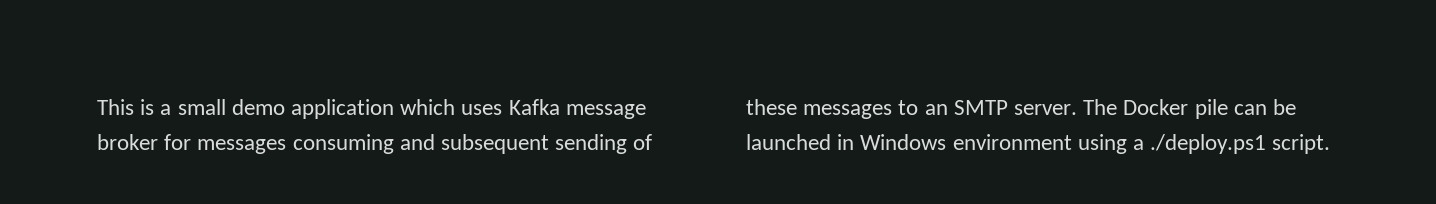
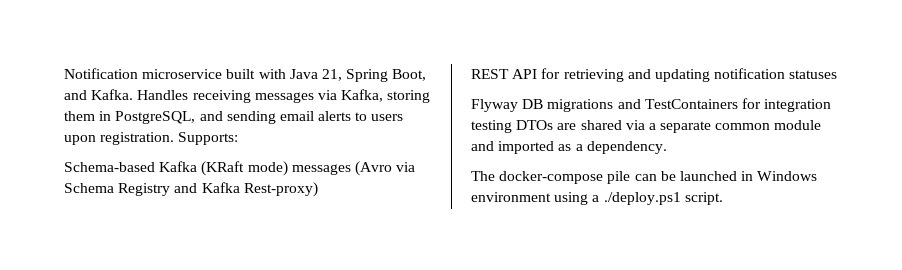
[97,99,646,119] [97,134,653,154] [746,99,1189,119] This is a small demo application which uses Kafka message broker for messages consuming and subsequent sending of these messages to an SMTP server. The Docker -> [64,68,427,82] [64,89,431,103] [64,111,404,124] [64,132,239,145] [64,161,416,176] [64,182,318,197] [471,68,838,82] [471,98,832,112] [471,120,822,133] [471,141,667,154] [471,171,604,184] Notification microservice built with Java 21, Spring Boot, and Kafka. Handles receiving messages via Kafka, storing them in PostgreSQL, and sending email alerts to users upon registration. Supports: // Schema-based Kafka (KRaft mode) messages (Avro via Schema Registry and Kafka Rest-proxy) // REST API for retrieving and updating notification statuses // Flyway DB migrations and TestContainers for integration testing DTOs are shared via a separate common module and imported as a dependency. // The docker-compose

